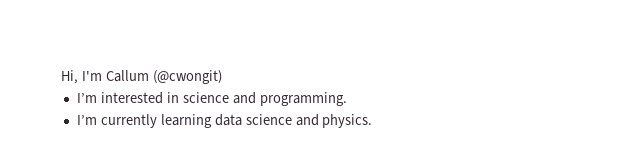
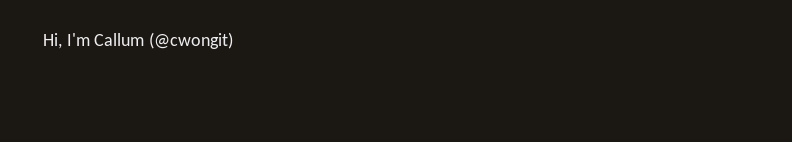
[76,92,347,106] [76,114,373,128] // I’m interested in science and programming. // I’m currently learning data science and physics. -> (234, 40) none

